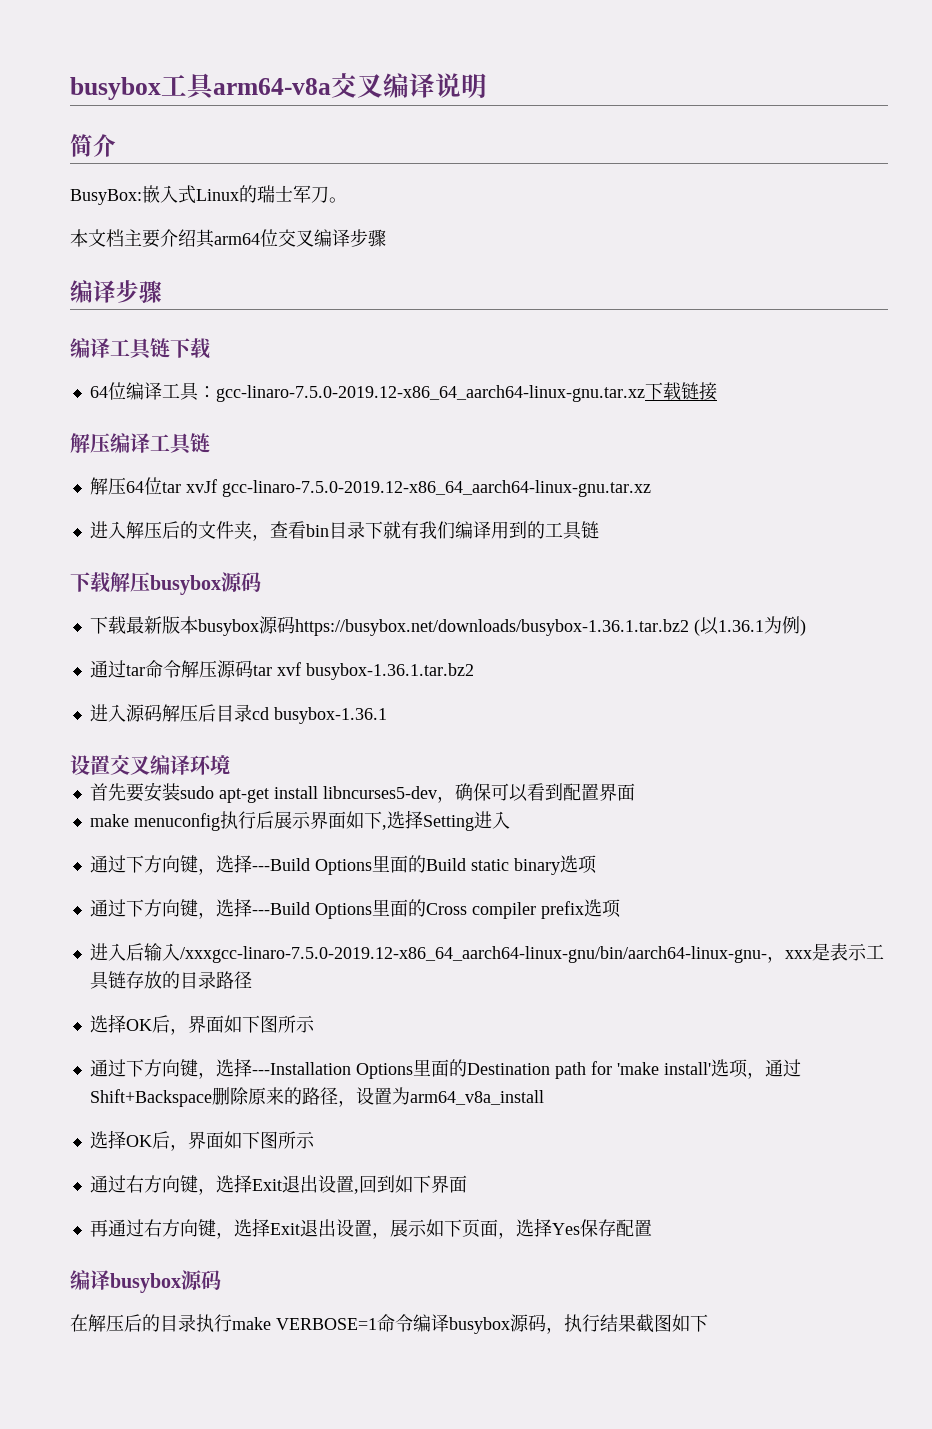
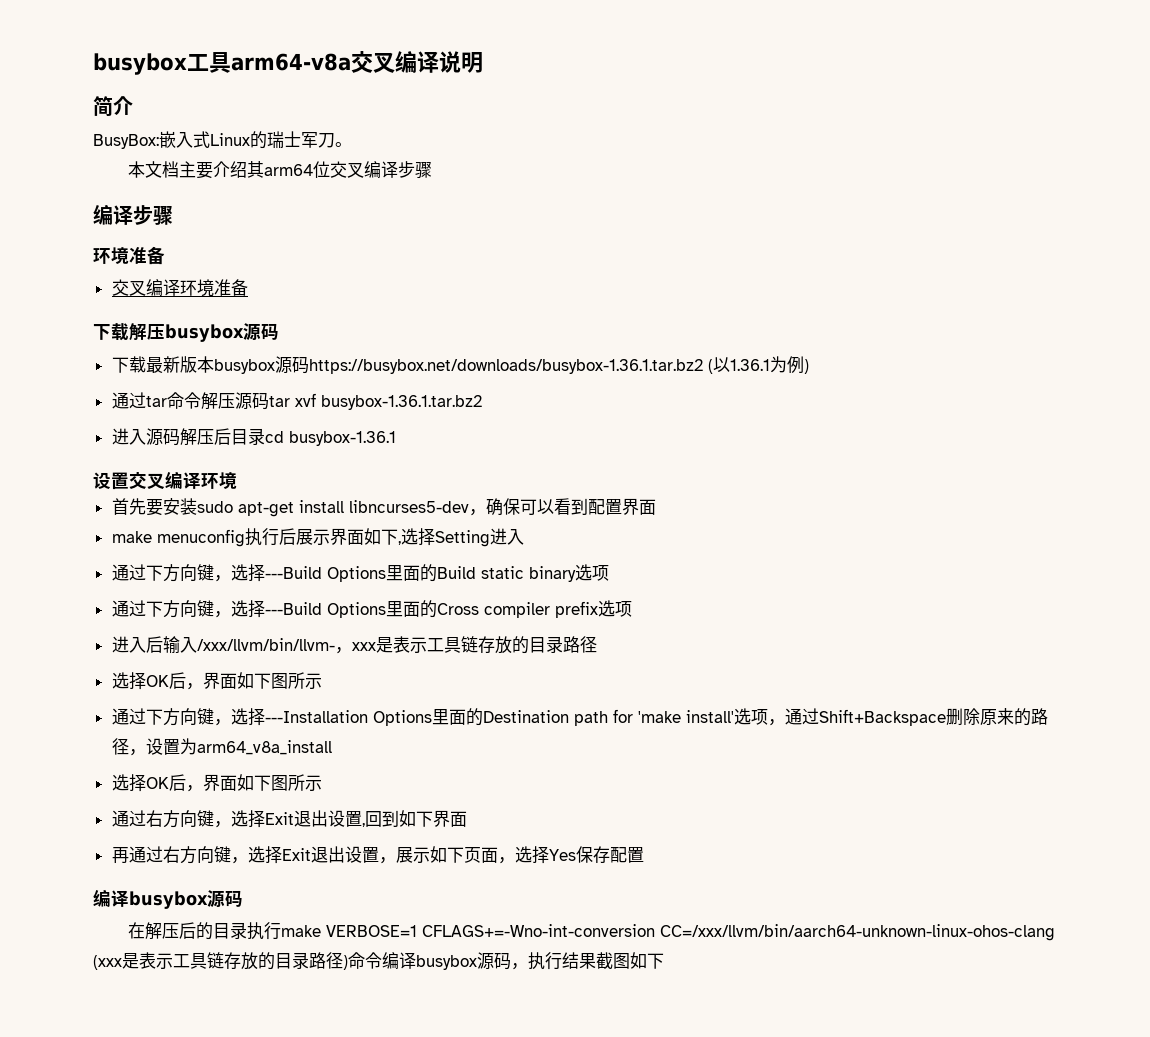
[70,338,211,360] [89,382,717,402] [70,433,210,455] [89,477,651,497] [89,521,599,541] 编译工具链下载 // 64位编译工具：gcc-linaro-7.5.0-2019.12-x86_64_aarch64-linux-gnu.tar.xz下载链接 // 解压编译工具链 // 解压64位tar xvJf gcc-linaro-7.5.0-2019.12-x86_64_aarch64-linux-gnu.tar.xz // 进入解压后的文件夹，查看bin目录下就有我们编译用到的工具链 -> [93,246,165,265] [111,279,248,297] 环境准备 // 交叉编译环境准备
[179,946,767,963] /xxxgcc-linaro-7.5.0-2019.12-x86_64_aarch64-linux-gnu/bin/aarch64-linux-gnu- -> [196,638,335,651] /xxx/llvm/bin/llvm-
(377, 1324) none -> [422,924,1056,941] [93,952,348,970] CFLAGS+=-Wno-int-conversion CC=/xxx/llvm/bin/aarch64-unknown-linux-ohos-clang (xxx是表示工具链存放的目录路径)

